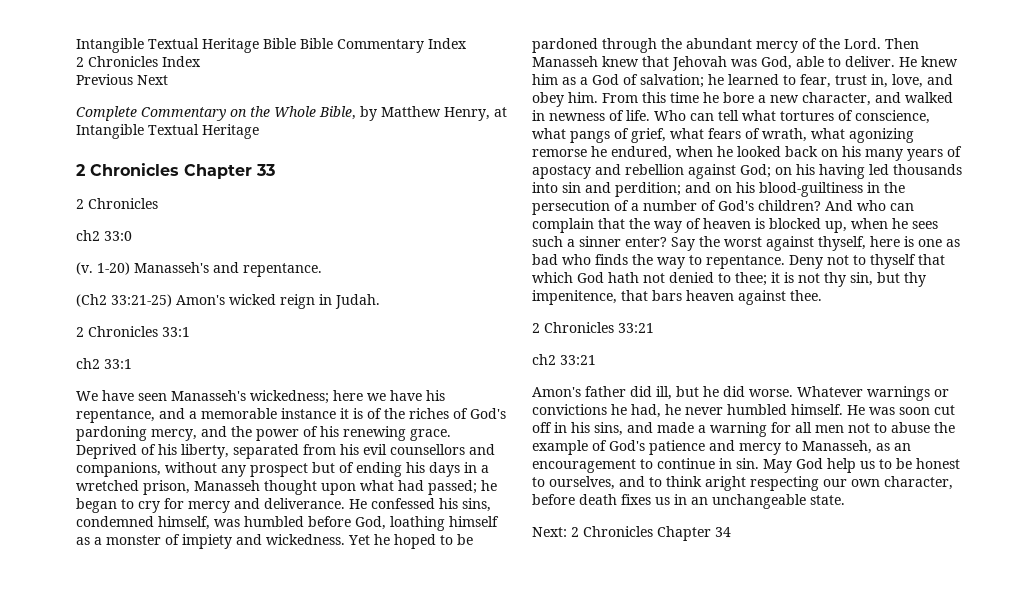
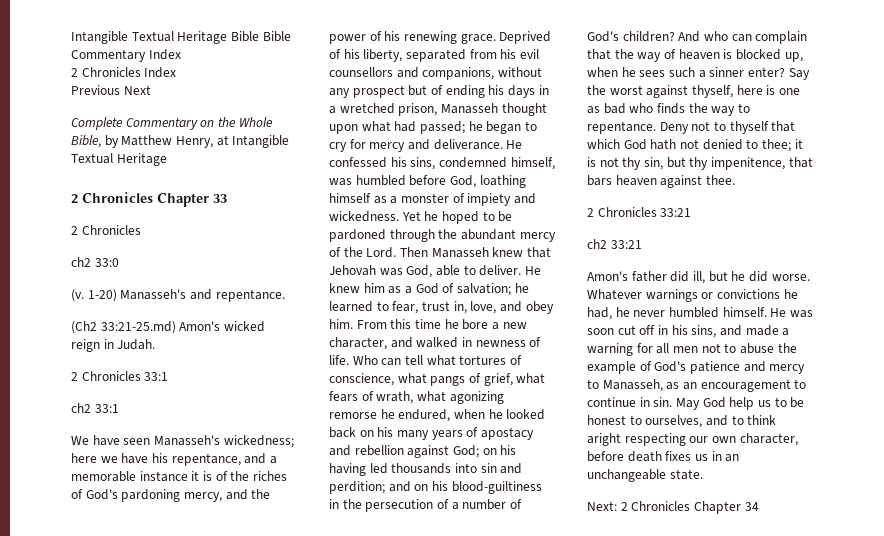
[111,294,172,307] 33:21-25) -> [100,321,176,334] 33:21-25.md)

